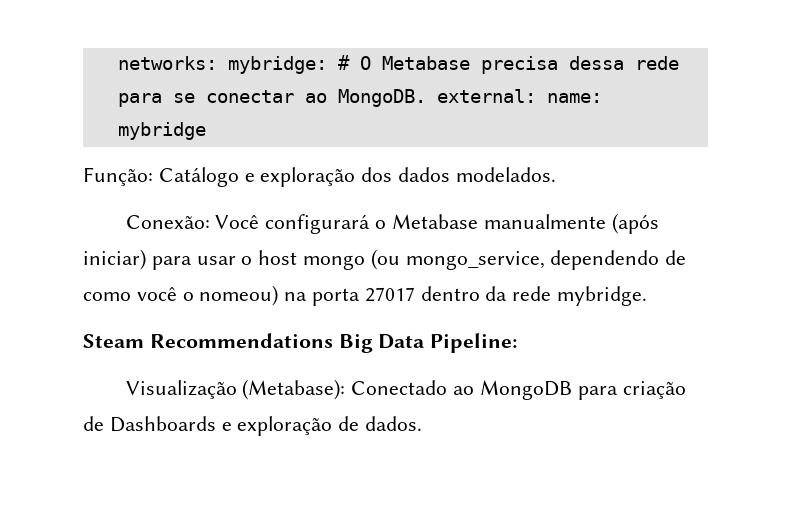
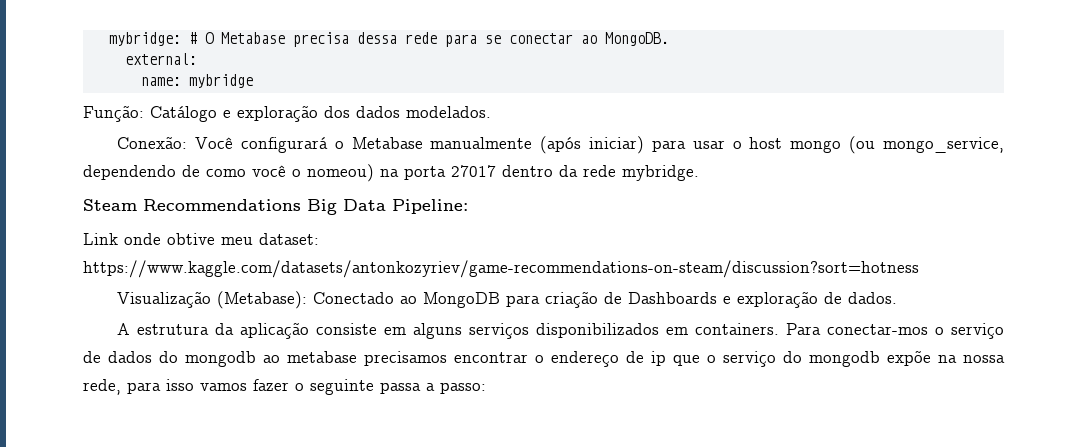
[117,56,217,70] networks: -> (108, 39) none
(426, 98) none -> (669, 39) //
(536, 96) none -> (197, 59) //
(518, 343) none -> [83,233,319,245] [83,260,919,278] // Link onde obtive meu dataset: https://www.kaggle.com/datasets/antonkozyriev/game-recommendations-on-steam/discussion?sort=hotness
(423, 423) none -> [117,322,1004,339] [83,350,1005,367] [83,379,486,395] // A estrutura da aplicação consiste em alguns serviços disponibilizados em containers. Para conectar-mos o serviço de dados do mongodb ao metabase precisamos encontrar o endereço de ip que o serviço do mongodb expõe na nossa rede, para isso vamos fazer o seguinte passa a passo:

